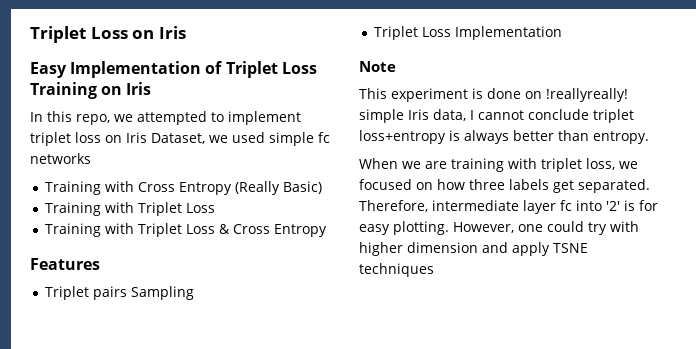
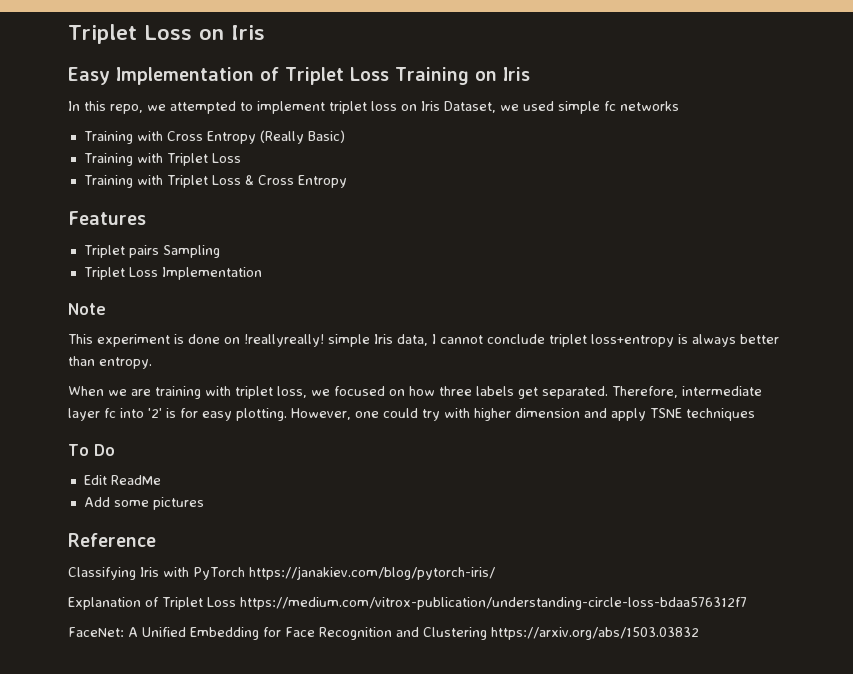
(434, 270) none -> [68,444,115,456] [83,475,161,485] [83,497,204,510] [68,533,156,547] [68,566,495,580] [68,597,747,610] [68,627,699,640] // To Do // Edit ReadMe // Add some pictures // Reference // Classifying Iris with PyTorch https://janakiev.com/blog/pytorch-iris/ // Explanation of Triplet Loss https://medium.com/vitrox-publication/understanding-circle-loss-bdaa576312f7 // FaceNet: A Unified Embedding for Face Recognition and Clustering https://arxiv.org/abs/1503.03832

